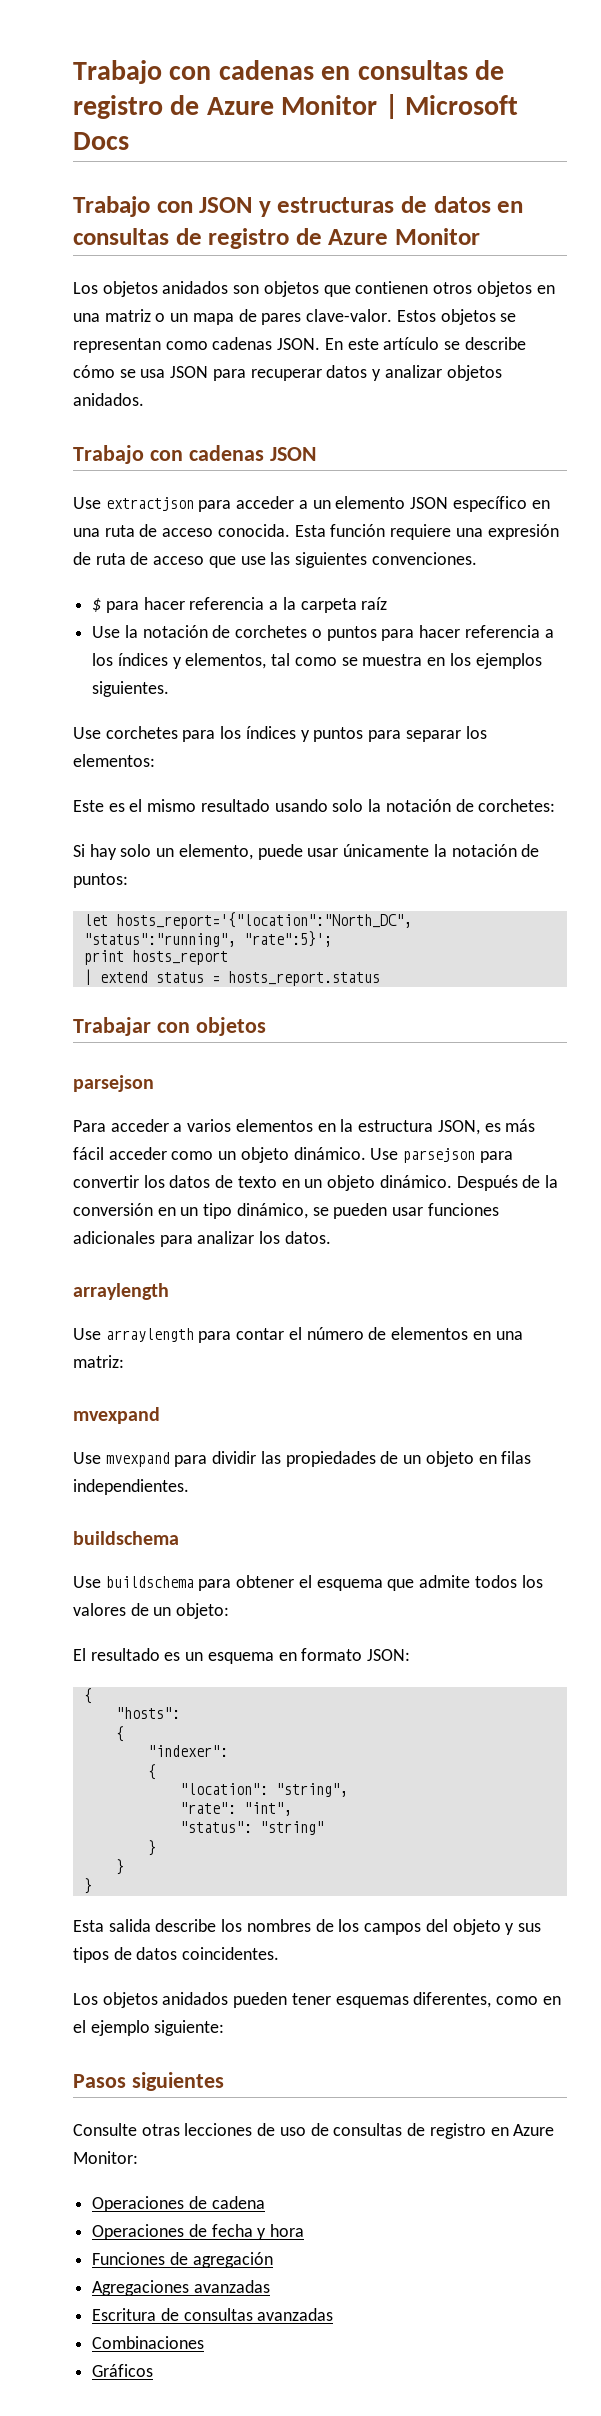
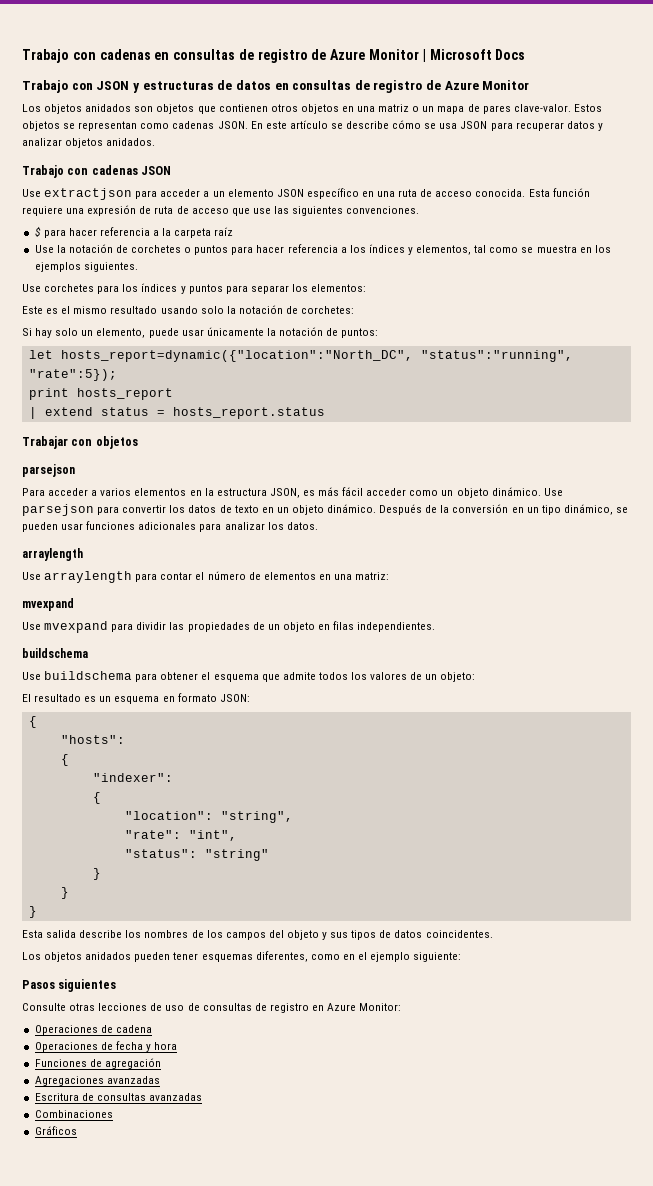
[115,912,412,929] [83,931,332,947] hosts_report='{"location":"North_DC", "status":"running", "rate":5}'; -> [60,350,573,362] [28,369,117,381] hosts_report=dynamic({"location":"North_DC", "status":"running", "rate":5});

